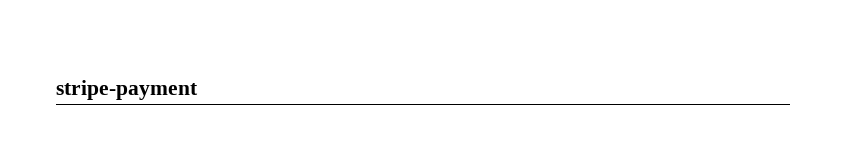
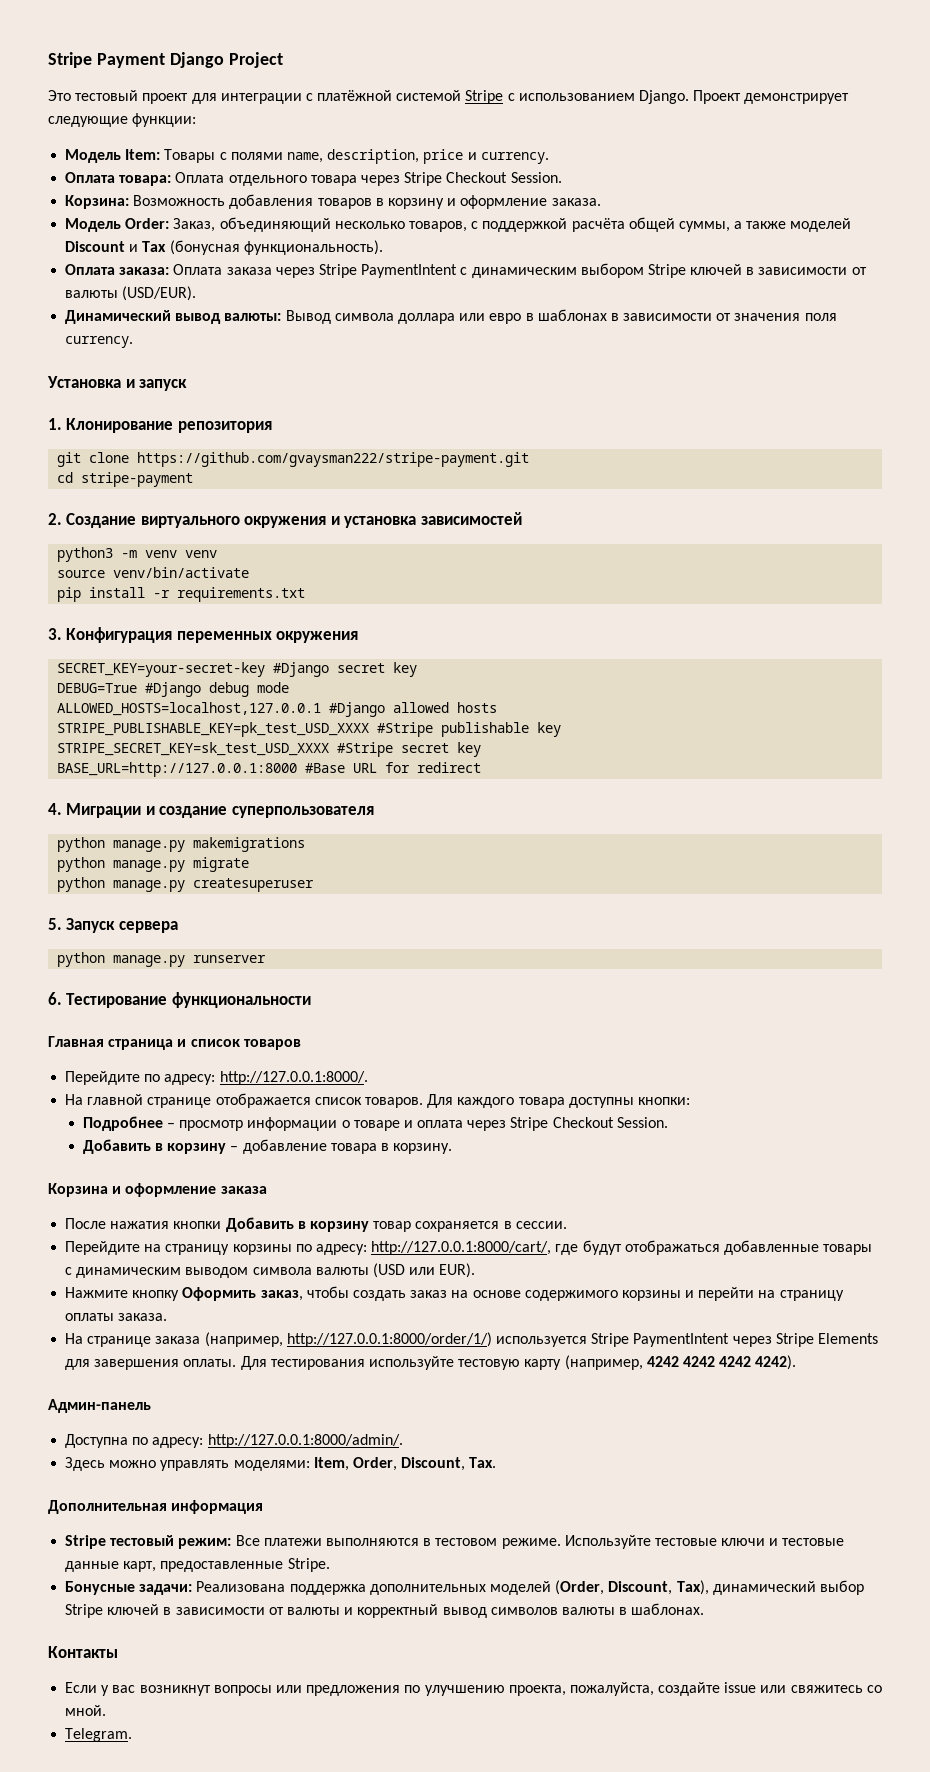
[56,80,198,100] stripe-payment -> [48,52,283,68] [48,90,850,104] [48,113,197,127] [65,149,549,164] [65,172,562,186] [65,194,601,209] [65,217,852,232] [65,240,383,255] [65,263,867,278] [65,286,197,301] [65,309,837,324] [65,336,134,348] [47,376,188,391] [48,418,272,433] [57,452,530,467] [57,472,194,487] [48,512,522,528] [57,547,218,562] [57,567,250,578] [57,587,306,602] [48,627,359,643] [57,662,418,677] [57,682,290,697] [57,702,498,717] [57,722,562,737] [57,742,482,757] [57,762,482,777] [48,803,374,818] [57,837,306,852] [57,857,250,872] [57,877,315,892] [48,918,178,933] [57,952,267,967] [48,992,311,1008] [48,1036,301,1050] [65,1071,368,1085] [65,1093,690,1108] [82,1116,668,1131] [82,1139,453,1154] [48,1183,267,1197] [65,1217,567,1232] [65,1240,873,1255] [65,1263,476,1278] [65,1286,844,1301] [65,1313,168,1321] [65,1332,878,1347] [65,1355,797,1370] [48,1399,151,1413] [65,1434,403,1448] [65,1457,497,1471] [48,1500,264,1514] [65,1535,845,1549] [65,1558,330,1572] [65,1580,864,1595] [65,1603,705,1618] [48,1646,118,1658] [65,1682,882,1696] [65,1705,107,1716] [65,1728,133,1742] Stripe Payment Django Project // Это тестовый проект для интеграции с платёжной системой Stripe с использованием Django. Проект демонстрирует следующие функции: // Модель Item: Товары с полями name, description, price и currency. // Оплата товара: Оплата отдельного товара через Stripe Checkout Session. // Корзина: Возможность добавления товаров в корзину и оформление заказа. // Модель Order: Заказ, объединяющий несколько товаров, с поддержкой расчёта общей суммы, а также моделей Discount и Tax (бонусная функциональность). // Оплата заказа: Оплата заказа через Stripe PaymentIntent с динамическим выбором Stripe ключей в зависимости от валюты (USD/EUR). // Динамический вывод валюты: Вывод символа доллара или евро в шаблонах в зависимости от значения поля currency. // Установка и запуск // 1. Клонирование репозитория // git clone https://github.com/gvaysman222/stripe-payment.git // cd stripe-payment // 2. Создание виртуального окружения и установка зависимостей // python3 -m venv venv // source venv/bin/activate // pip install -r requirements.txt // 3. Конфигурация переменных окружения // SECRET_KEY=your-secret-key #Django secret key // DEBUG=True #Django debug mode // ALLOWED_HOSTS=localhost,127.0.0.1 #Django allowed hosts // STRIPE_PUBLISHABLE_KEY=pk_test_USD_XXXX #Stripe publishable key // STRIPE_SECRET_KEY=sk_test_USD_XXXX #Stripe secret key // BASE_URL=http://127.0.0.1:8000 #Base URL for redirect // 4. Миграции и создание суперпользователя // python manage.py makemigrations // python manage.py migrate // python manage.py createsuperuser // 5. Запуск сервера // python manage.py runserver // 6. Тестирование функциональности // Главная страница и список товаров // Перейдите по адресу: http://127.0.0.1:8000/. // На главной странице отображается список товаров. Для каждого товара доступны кнопки: // Подробнее – просмотр информации о товаре и оплата через Stripe Checkout Session. // Добавить в корзину – добавление товара в корзину. // Корзина и оформление заказа // После нажатия кнопки Добавить в корзину товар сохраняется в сессии. // Перейдите на страницу корзины по адресу: http://127.0.0.1:8000/cart/, где будут отображаться добавленные товары с динамическим выводом символа валюты (USD или EUR). // Нажмите кнопку Оформить заказ, чтобы создать заказ на основе содержимого корзины и перейти на страницу оплаты заказа. // На странице заказа (например, http://127.0.0.1:8000/order/1/) используется Stripe PaymentIntent через Stripe Elements для завершения оплаты. Для тестирования используйте тестовую карту (например, 4242 4242 4242 4242). // Админ-панель // Доступна по адресу: http://127.0.0.1:8000/admin/. // Здесь можно управлять моделями: Item, Order, Discount, Tax. // Дополнительная информация // Stripe тестовый режим: Все платежи выполняются в тестовом режиме. Используйте тестовые ключи и тестовые данные карт, предоставленные Stripe. // Бонусные задачи: Реализована поддержка дополнительных моделей (Order, Discount, Tax), динамический выбор Stripe ключей в зависимости от валюты и корректный вывод символов валюты в шаблонах. // Контакты // Если у вас возникнут вопросы или предложения по улучшению проекта, пожалуйста, создайте issue или свяжитесь со мной. // Telegram.

